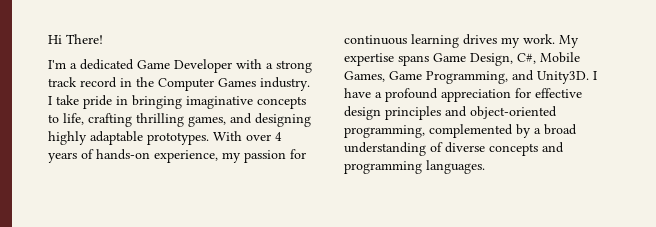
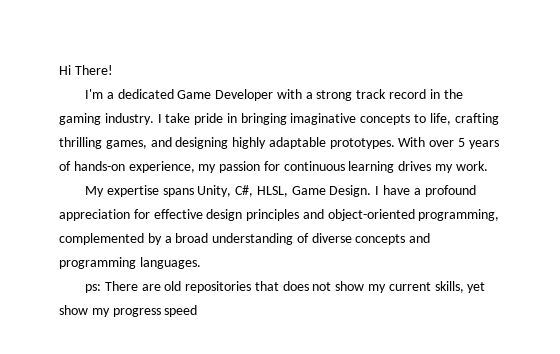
[158,78,256,91] Computer Games -> [59,113,101,125] gaming
[275,132,282,141] 4 -> [458,138,466,147] 5
(555, 39) none -> (488, 166) //
[433,52,580,66] [344,70,589,84] Game Design, C#, Mobile Games, Game Programming, and Unity3D. -> [197,185,372,197] Unity, C#, HLSL, Game Design.
(485, 167) none -> [85,281,486,293] [59,305,198,317] // ps: There are old repositories that does not show my current skills, yet show my progress speed

